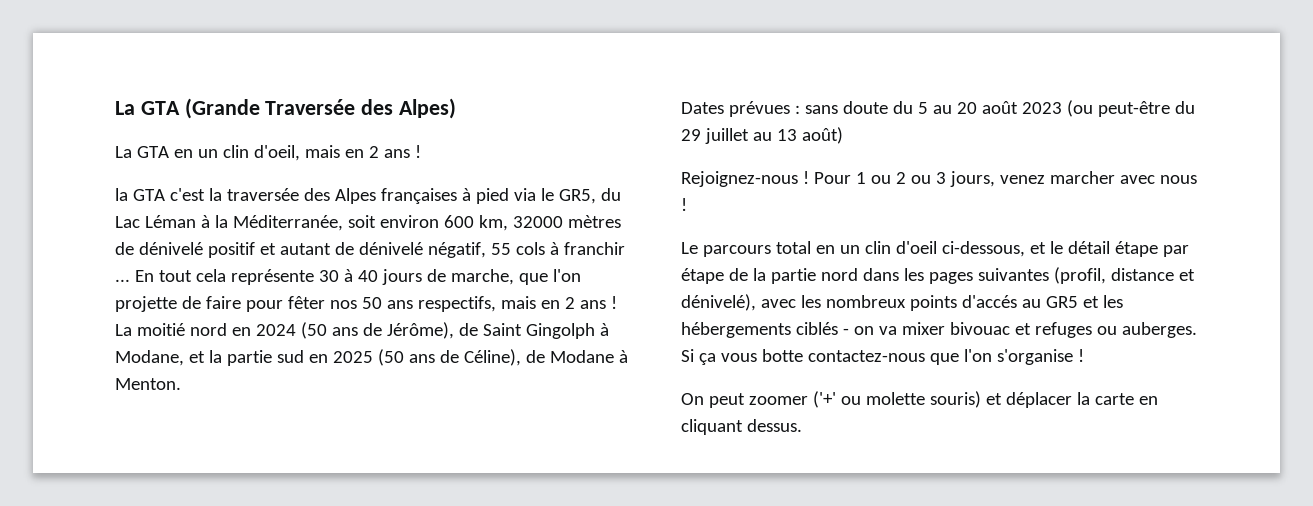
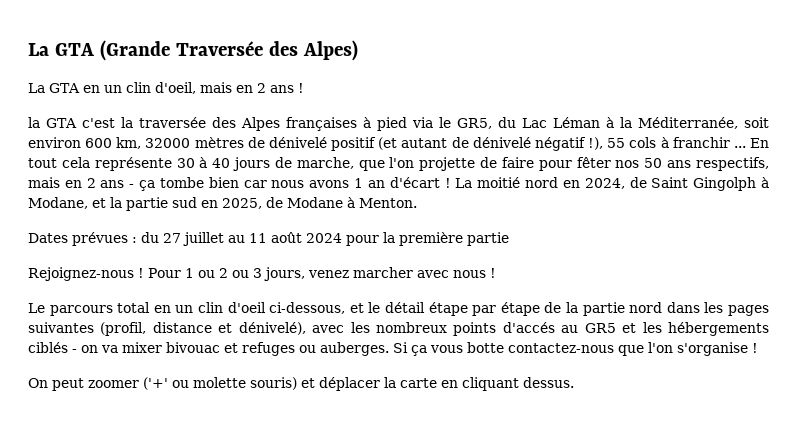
[259,243,276,255] et -> [378,137,398,150] (et
[427,242,486,258] négatif, -> [534,137,604,151] négatif !),
(606, 304) none -> [129,177,440,191] - ça tombe bien car nous avons 1 an d'écart
[255,322,454,339] 2024 (50 ans de Jérôme), -> [584,178,625,189] 2024,
[332,349,521,366] 2025 (50 ans de Céline), -> [222,198,262,209] 2025,
[804,100,1195,117] [681,127,843,144] sans doute du 5 au 20 août 2023 (ou peut-être du 29 juillet au 13 août) -> [141,232,509,246] du 27 juillet au 11 août 2024 pour la première partie

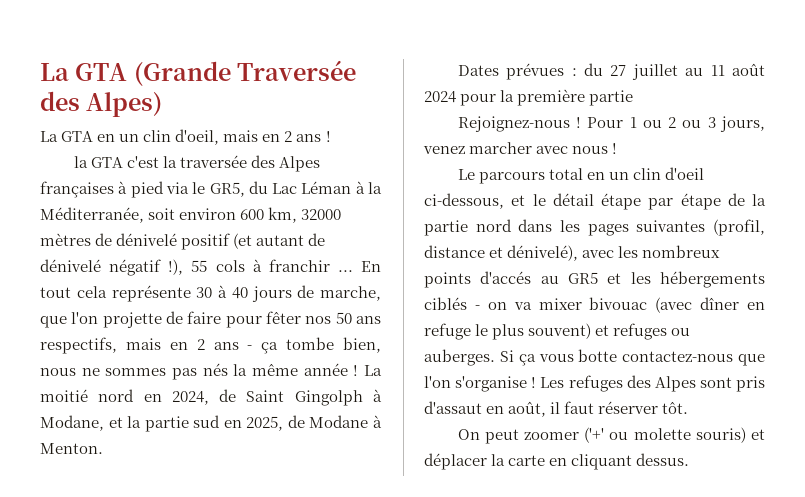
[208,177,440,188] bien car nous avons 1 an d'écart -> [343,337,381,353] [40,363,348,380] bien, nous ne sommes pas nés la même année
(220, 347) none -> [655,297,765,313] [424,323,592,340] (avec dîner en refuge le plus souvent)
(758, 348) none -> [540,375,765,392] [424,401,689,417] Les refuges des Alpes sont pris d'assaut en août, il faut réserver tôt.

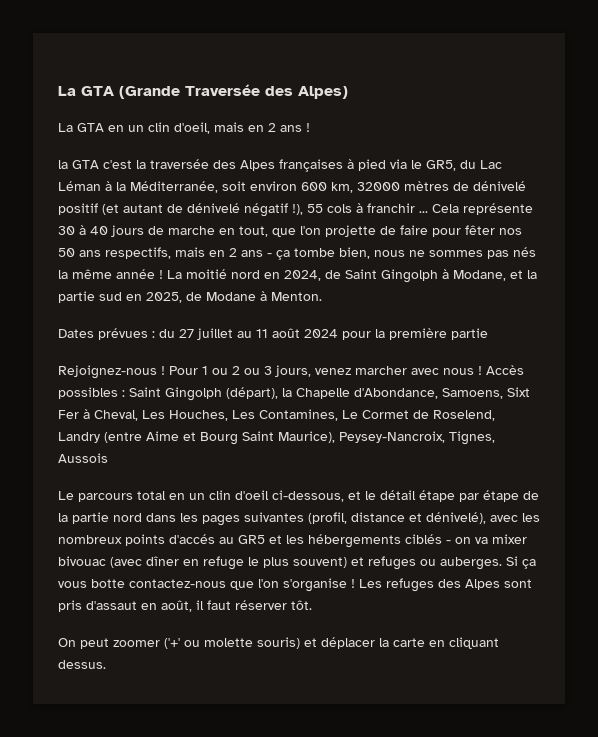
[361,261,381,272] [40,286,107,298] En tout cela -> [432,204,459,213] Cela
[320,286,381,301] marche, -> [168,226,268,237] marche en tout,
(618, 148) none -> [486,365,524,375] [58,387,530,401] [58,409,495,421] [58,431,495,445] [58,453,108,463] Accès possibles : Saint Gingolph (départ), la Chapelle d'Abondance, Samoens, Sixt Fer à Cheval, Les Houches, Les Contamines, Le Cormet de Roselend, Landry (entre Aime et Bourg Saint Maurice), Peysey-Nancroix, Tignes, Aussois

